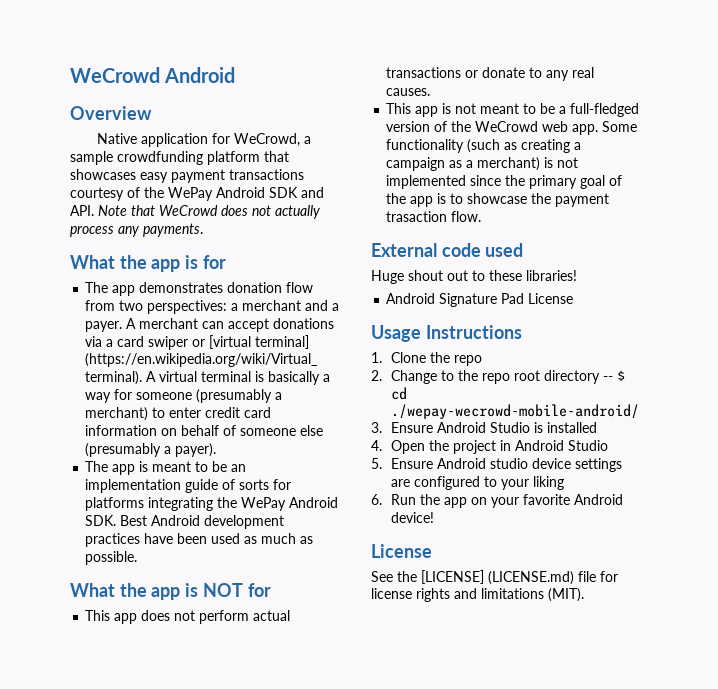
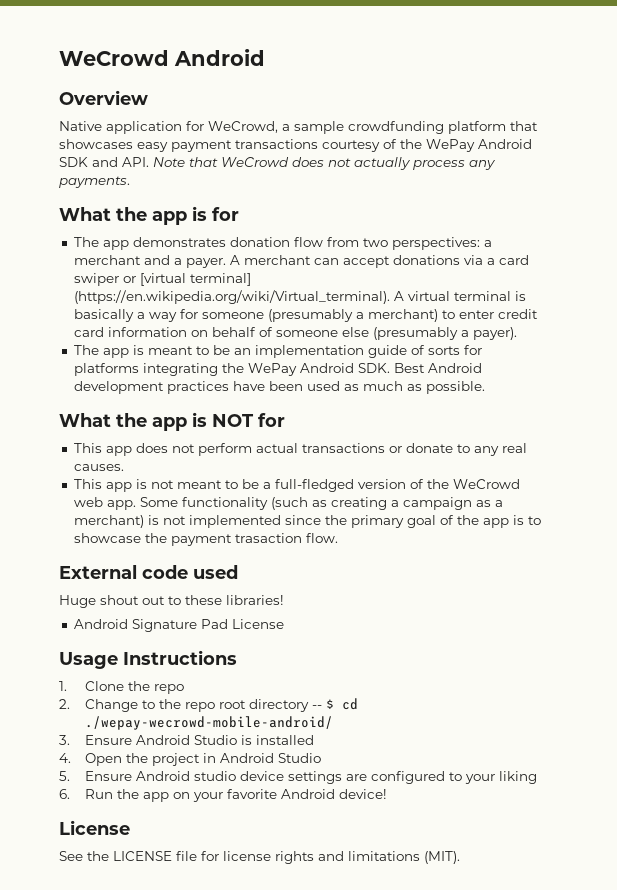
[421,570,574,585] [LICENSE] (LICENSE.md) -> [113,851,172,861] LICENSE

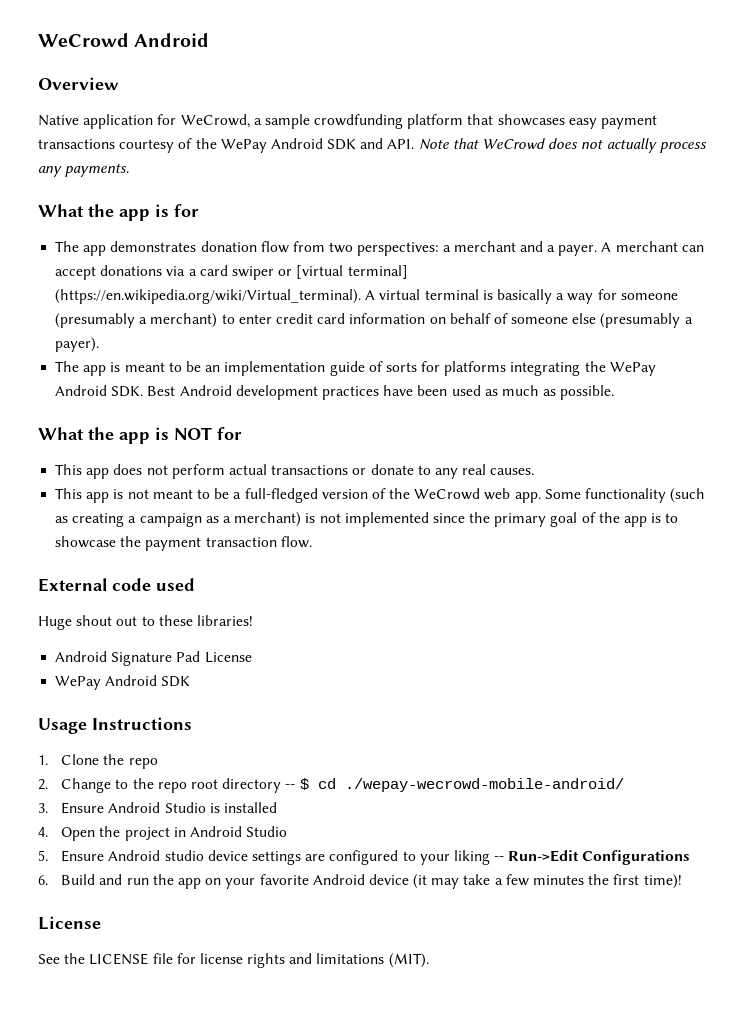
[234,533,302,543] trasaction -> [205,537,277,547] transaction
(284, 624) none -> [55,675,191,690] // WePay Android SDK
[59,789,113,799] // 6. Run -> [494,850,691,865] [38,874,149,885] -- Run->Edit Configurations // 6. Build and run
[338,789,387,799] device! -> [368,874,682,889] device (it may take a few minutes the first time)!

